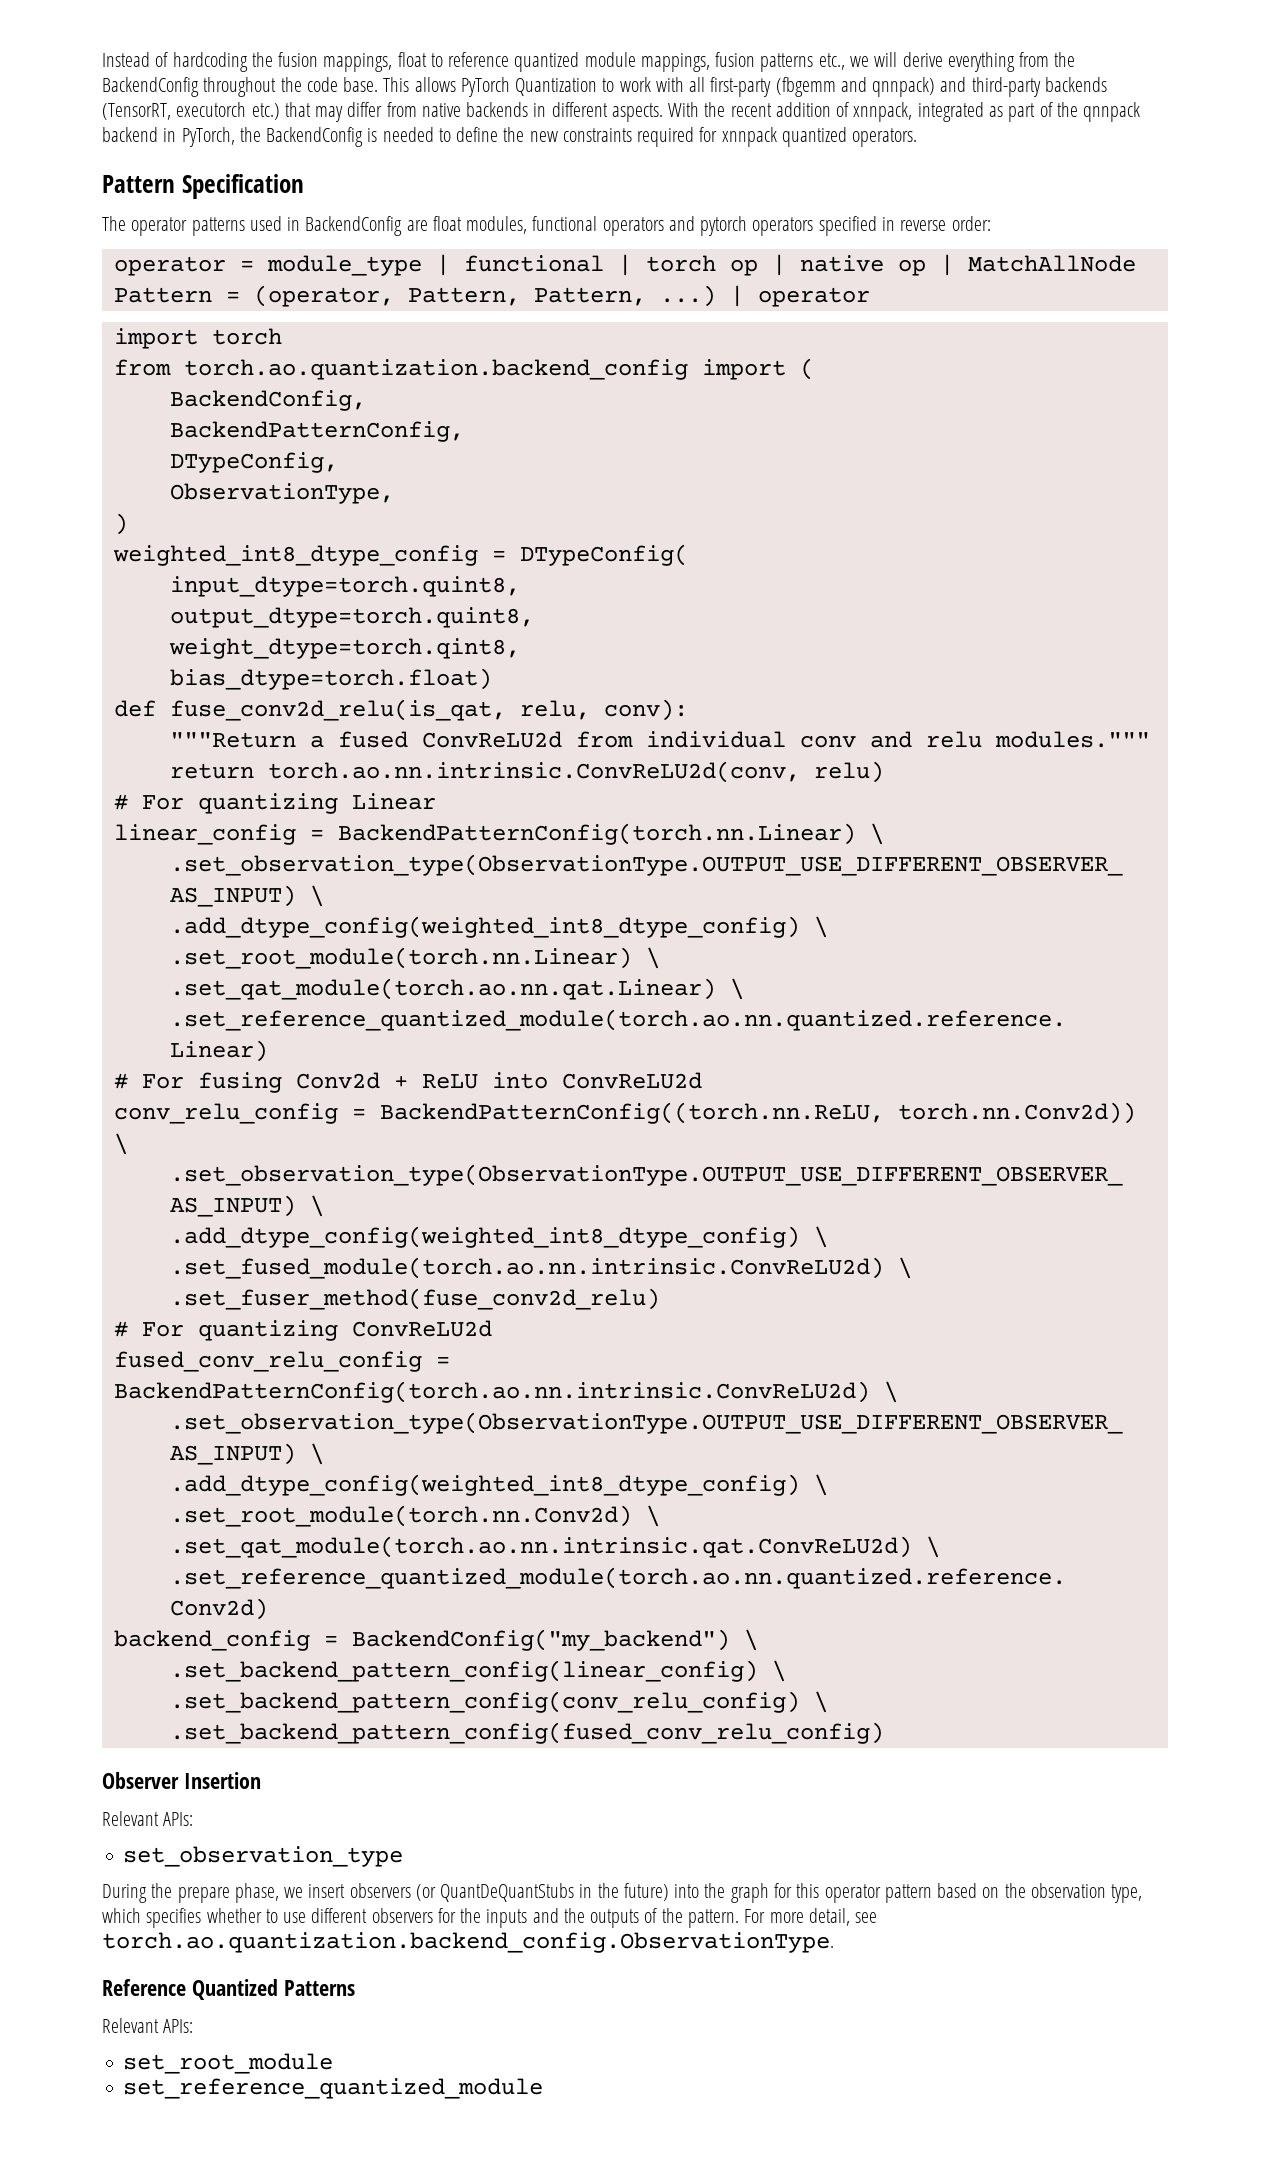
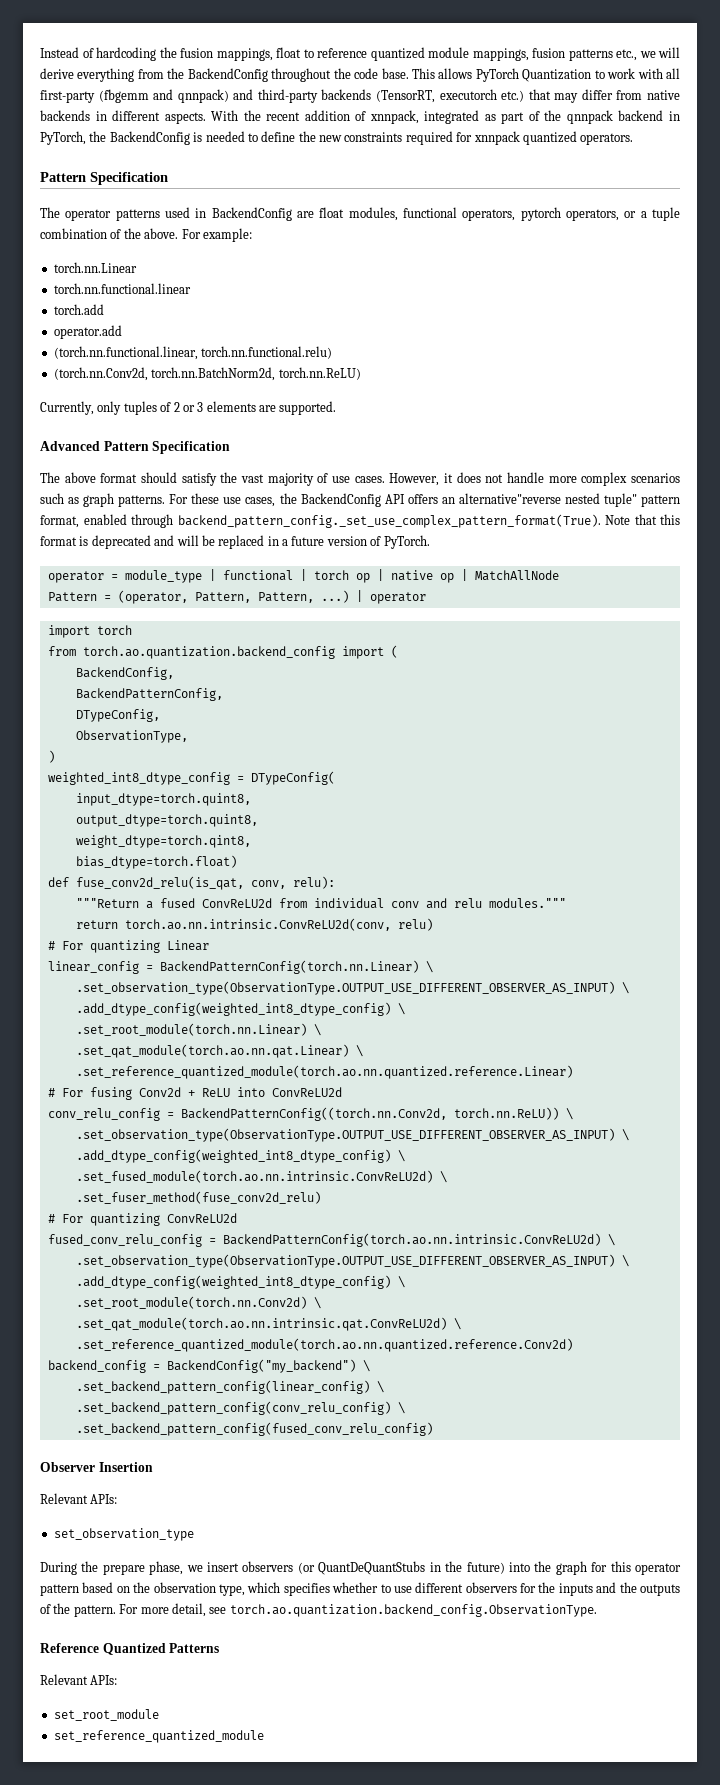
[602,216,991,236] operators and pytorch operators specified in reverse order: -> [462,207,680,221] [40,228,252,242] [53,262,137,273] [53,283,191,294] [53,304,104,315] [53,325,122,339] [53,346,333,360] [53,367,361,381] [40,401,337,415] [40,441,231,454] [40,472,680,486] [40,493,680,507] [40,514,680,528] [40,535,430,549] operators, pytorch operators, or a tuple combination of the above. For example: // torch.nn.Linear // torch.nn.functional.linear // torch.add // operator.add // (torch.nn.functional.linear, torch.nn.functional.relu) // (torch.nn.Conv2d, torch.nn.BatchNorm2d, torch.nn.ReLU) // Currently, only tuples of 2 or 3 elements are supported. // Advanced Pattern Specification // The above format should satisfy the vast majority of use cases. However, it does not handle more complex scenarios such as graph patterns. For these use cases, the BackendConfig API offers an alternative"reverse nested tuple" pattern format, enabled through backend_pattern_config._set_use_complex_pattern_format(True). Note that this format is deprecated and will be replaced in a future version of PyTorch.
[519,699,688,721] relu, conv): -> [250,876,335,889] conv, relu):
[379,1102,1136,1124] BackendPatternConfig((torch.nn.ReLU, torch.nn.Conv2d)) -> [180,1107,559,1121] BackendPatternConfig((torch.nn.Conv2d, torch.nn.ReLU))

